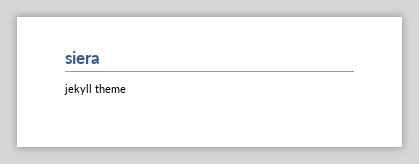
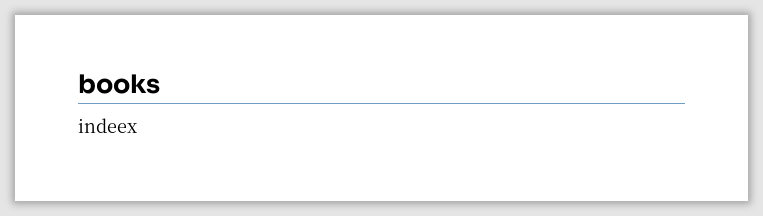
[65,51,100,64] [64,84,126,95] siera // jekyll theme -> [78,74,160,94] [78,118,137,133] books // indeex

